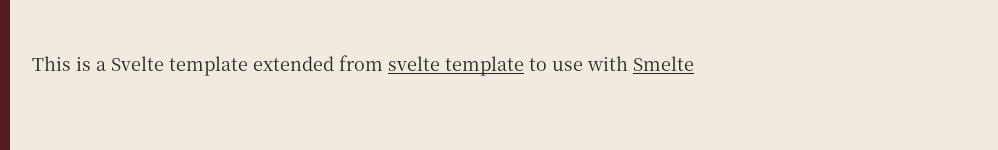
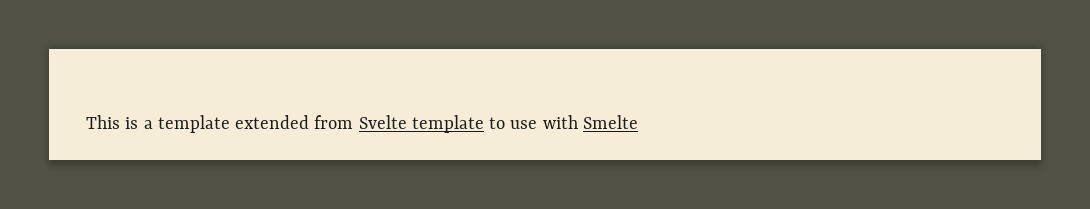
[111,56,164,71] Svelte -> (153, 124) none
[388,56,440,71] svelte -> [358,115,407,129] Svelte

